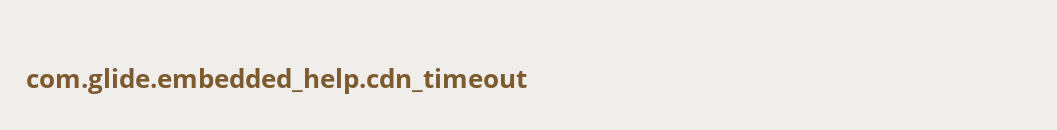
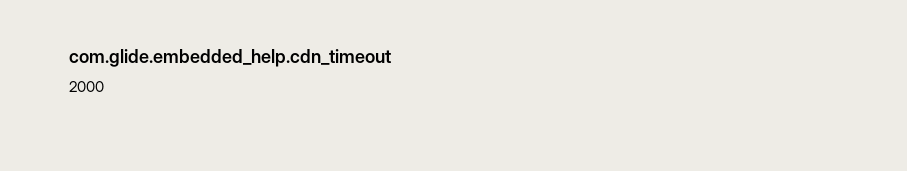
(527, 81) none -> [69,81,104,92] // 2000

